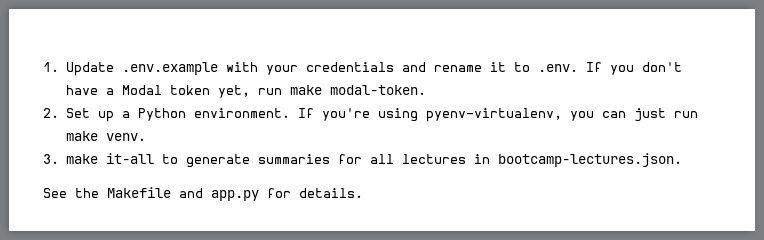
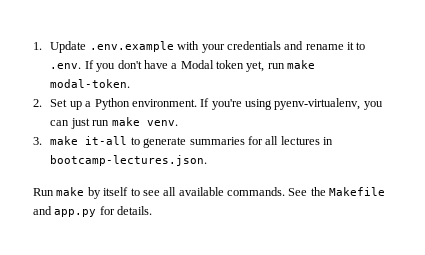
(682, 160) none -> [33,187,285,199] Run make by itself to see all available commands.

